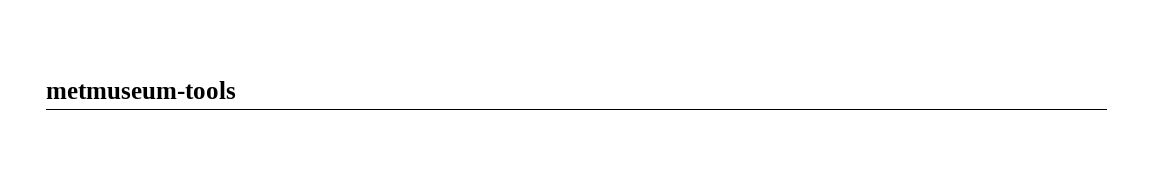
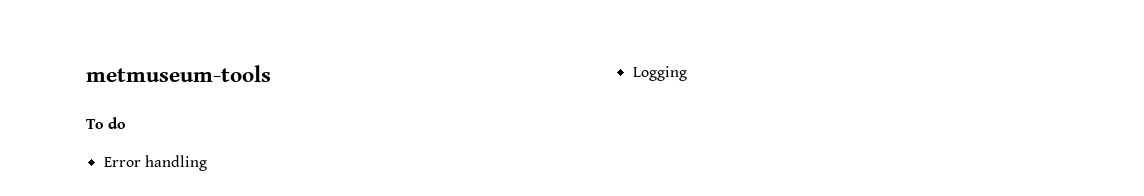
(236, 90) none -> [86,117,127,129] [103,155,207,171] [632,66,687,81] // To do // Error handling // Logging

